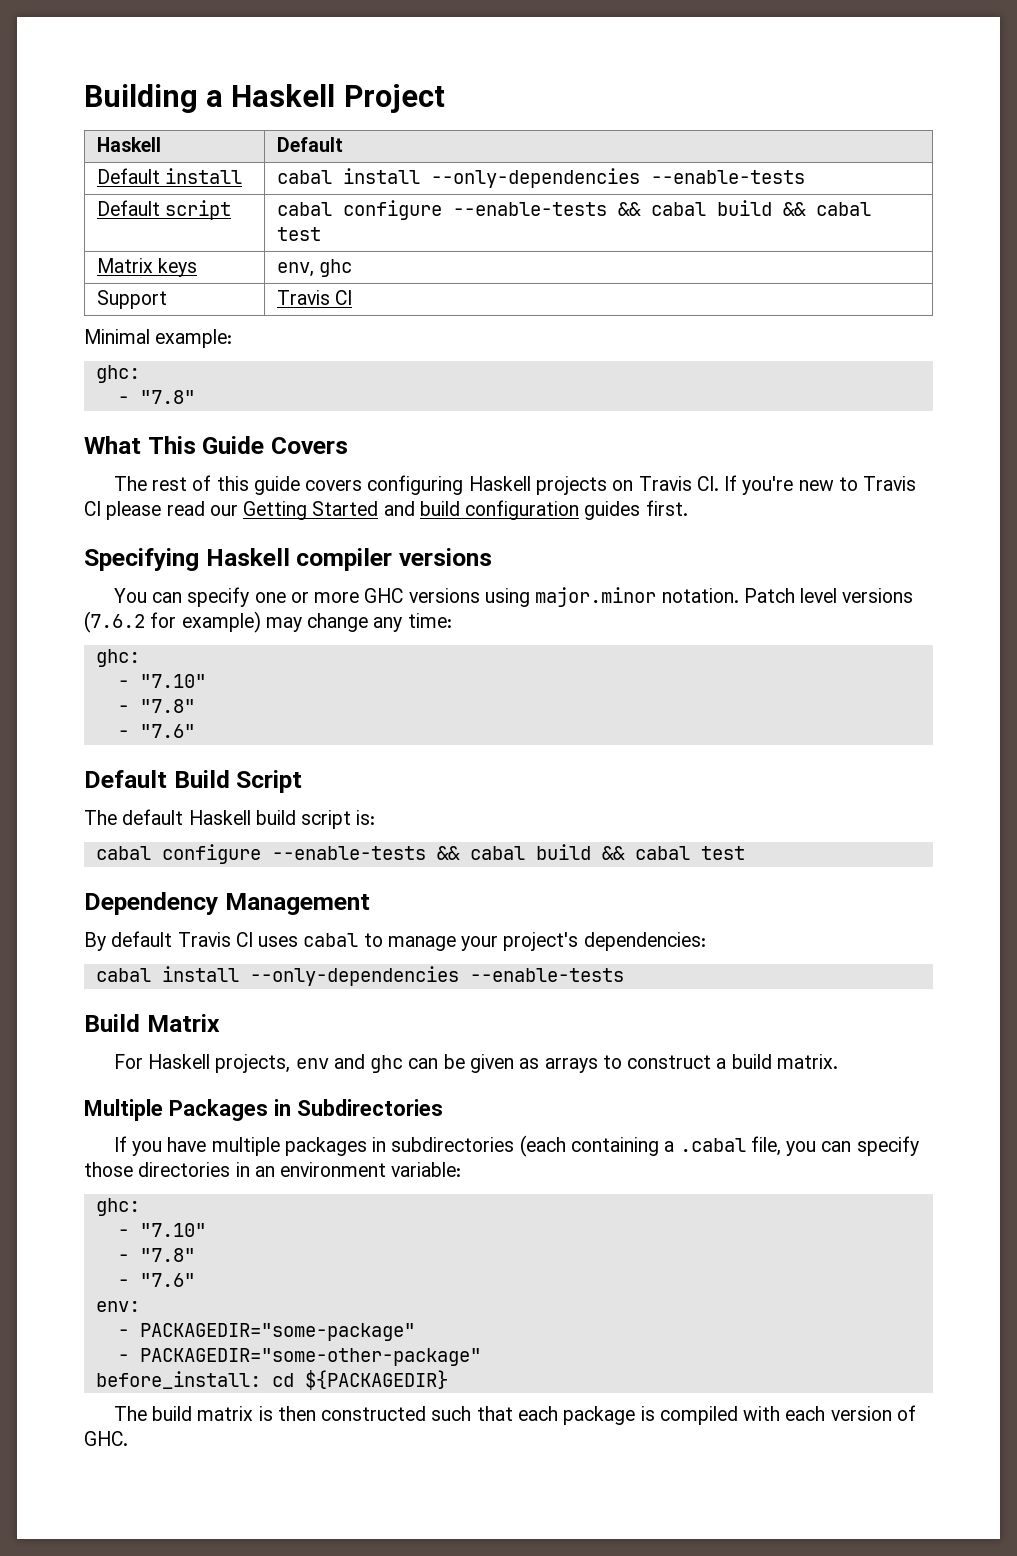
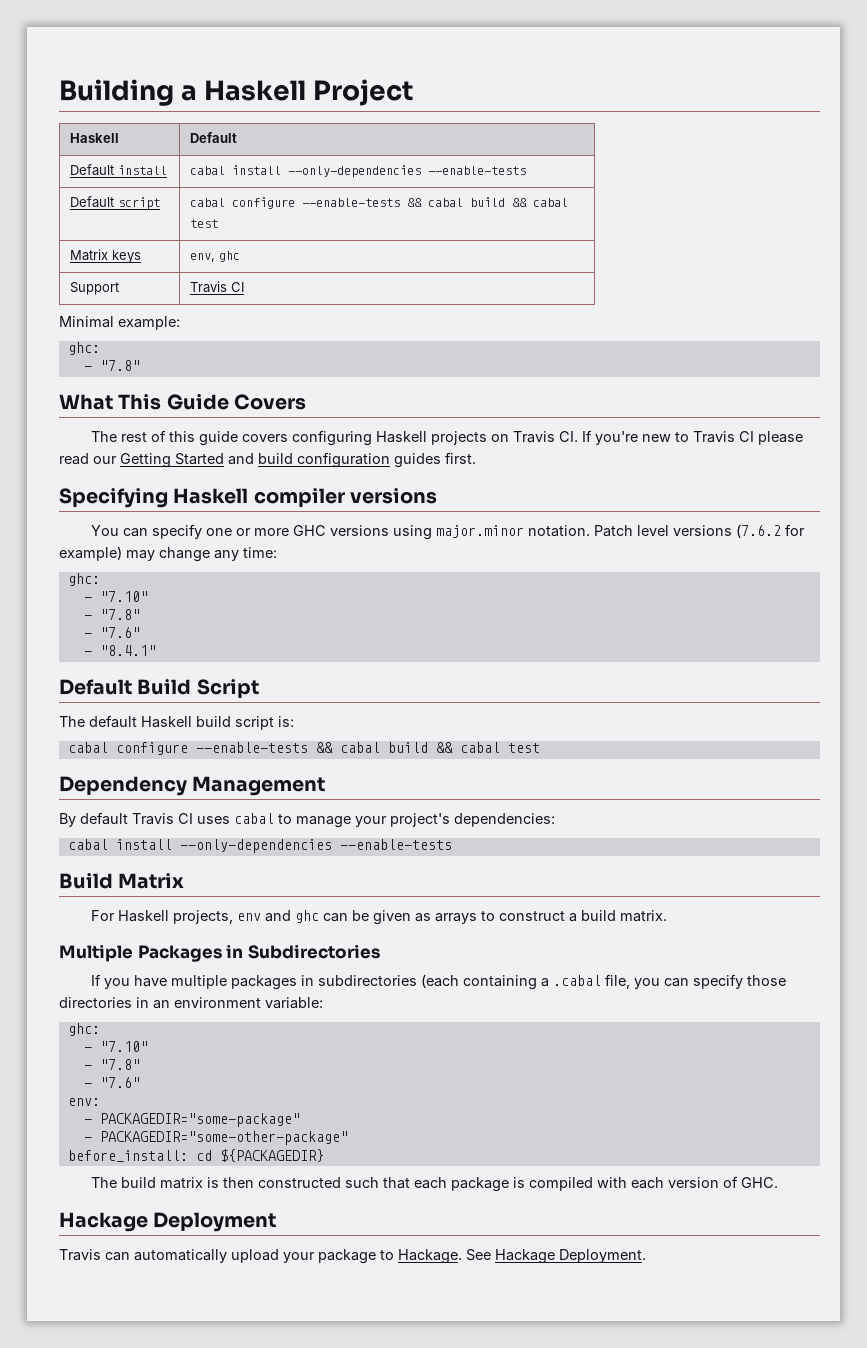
(195, 731) none -> [83,645,156,656] // - "8.4.1"
(128, 1438) none -> [59,1212,277,1232] [59,1249,646,1264] // Hackage Deployment // Travis can automatically upload your package to Hackage. See Hackage Deployment.

